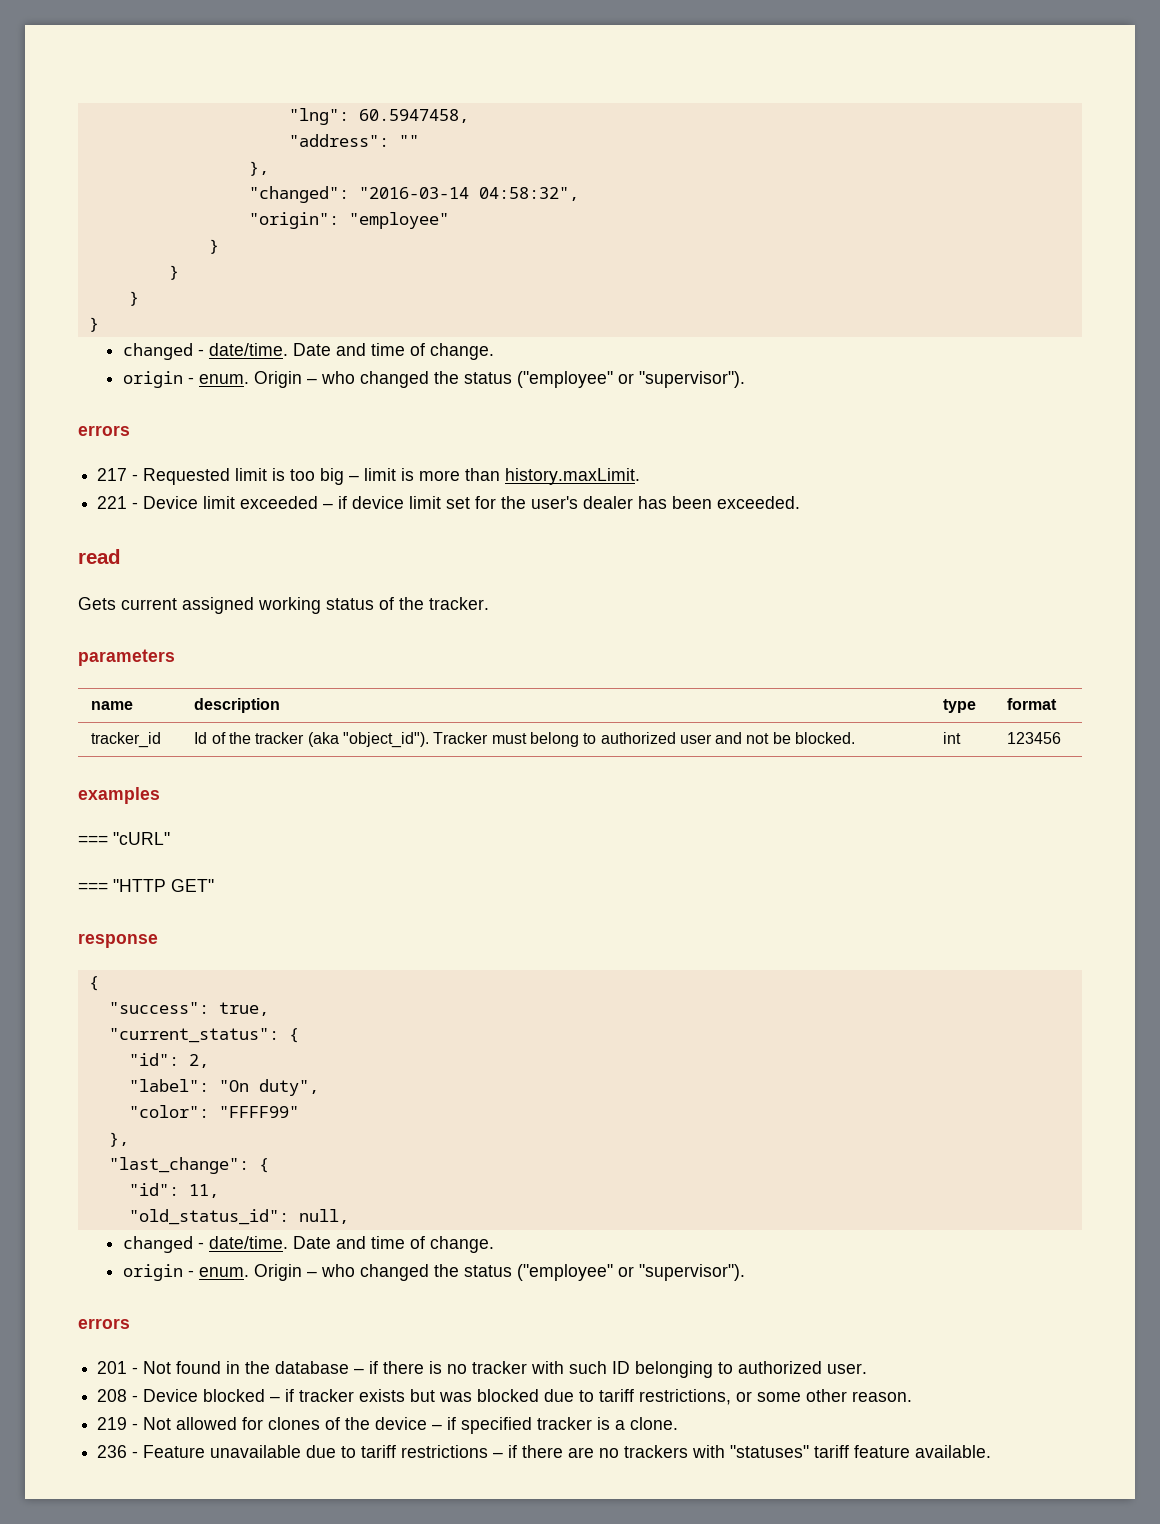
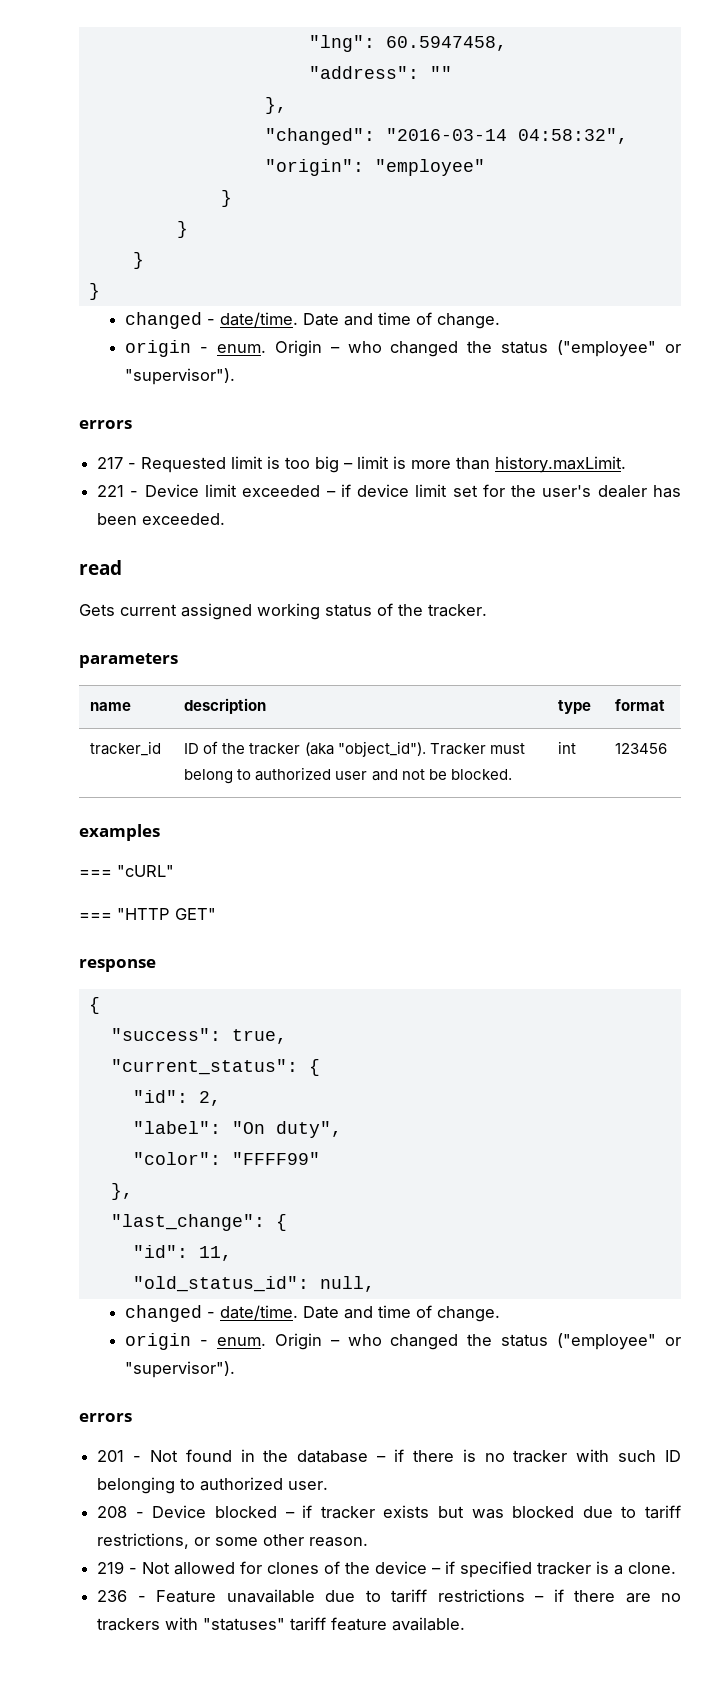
[194,732,208,744] Id -> [184,743,200,754] ID

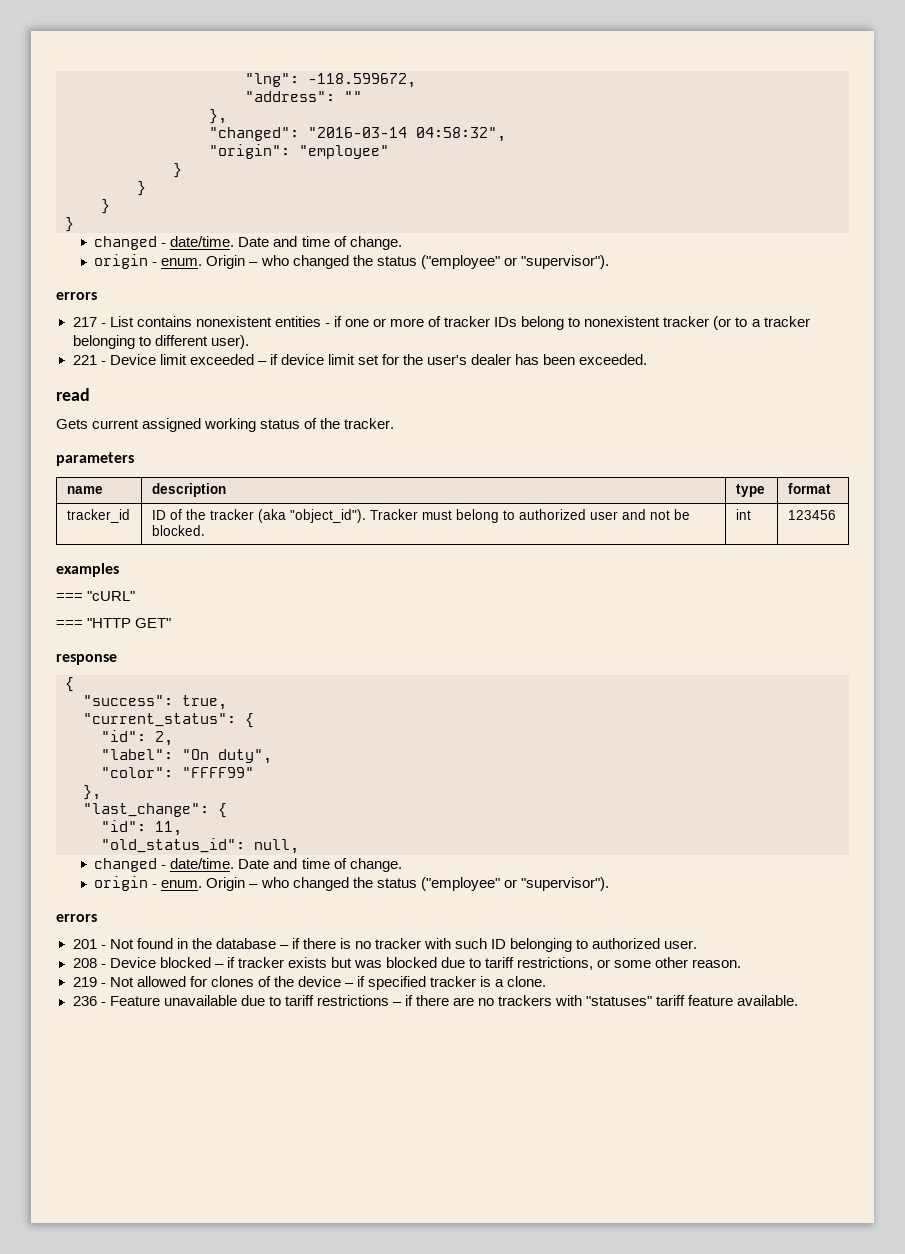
[385,36,507,51] 60.5947458, -> [308,73,416,88] -118.599672,
[141,456,627,473] Requested limit is too big – limit is more than history.maxLimit. -> [109,316,810,330] [72,335,249,349] List contains nonexistent entities - if one or more of tracker IDs belong to nonexistent tracker (or to a tracker belonging to different user).

